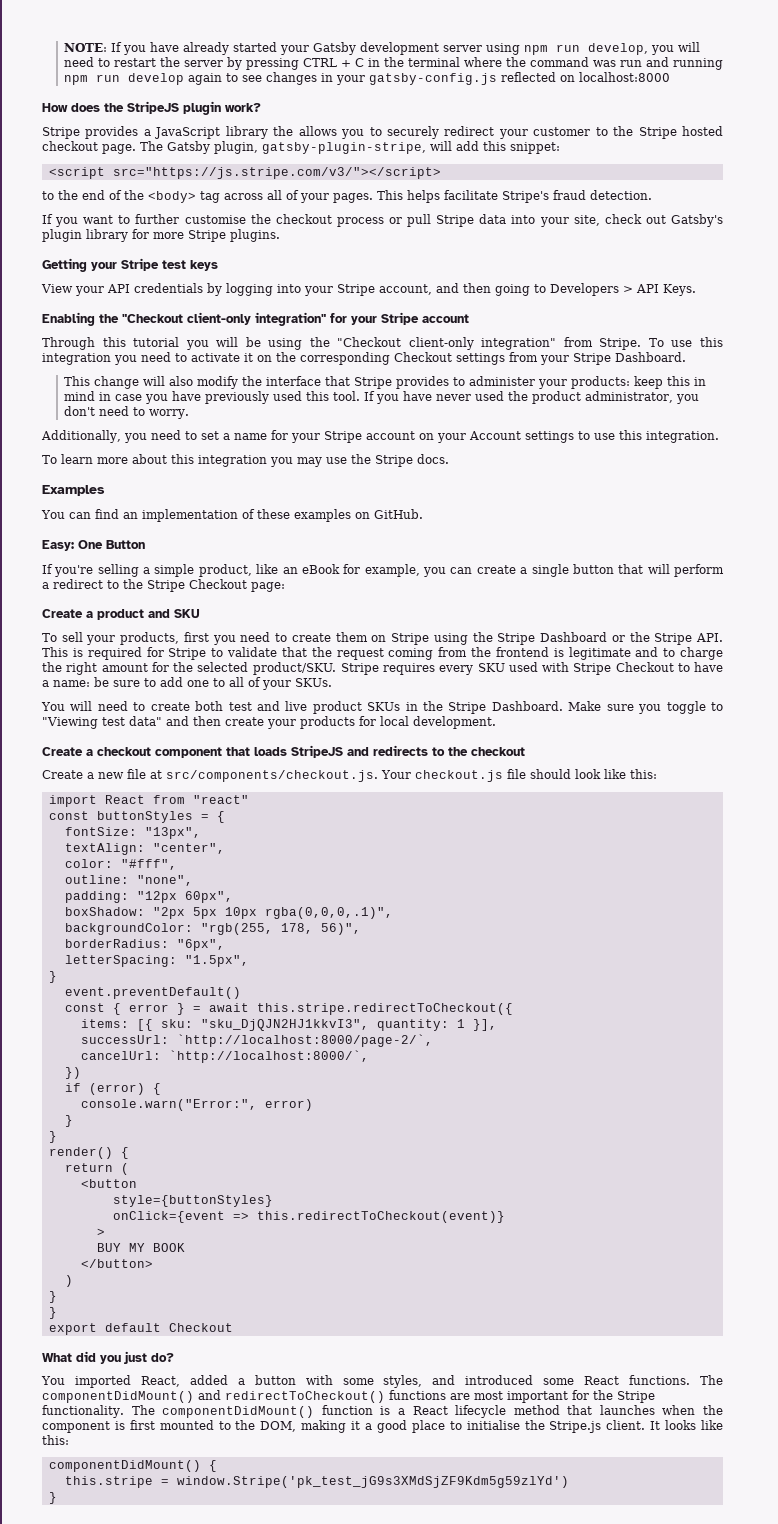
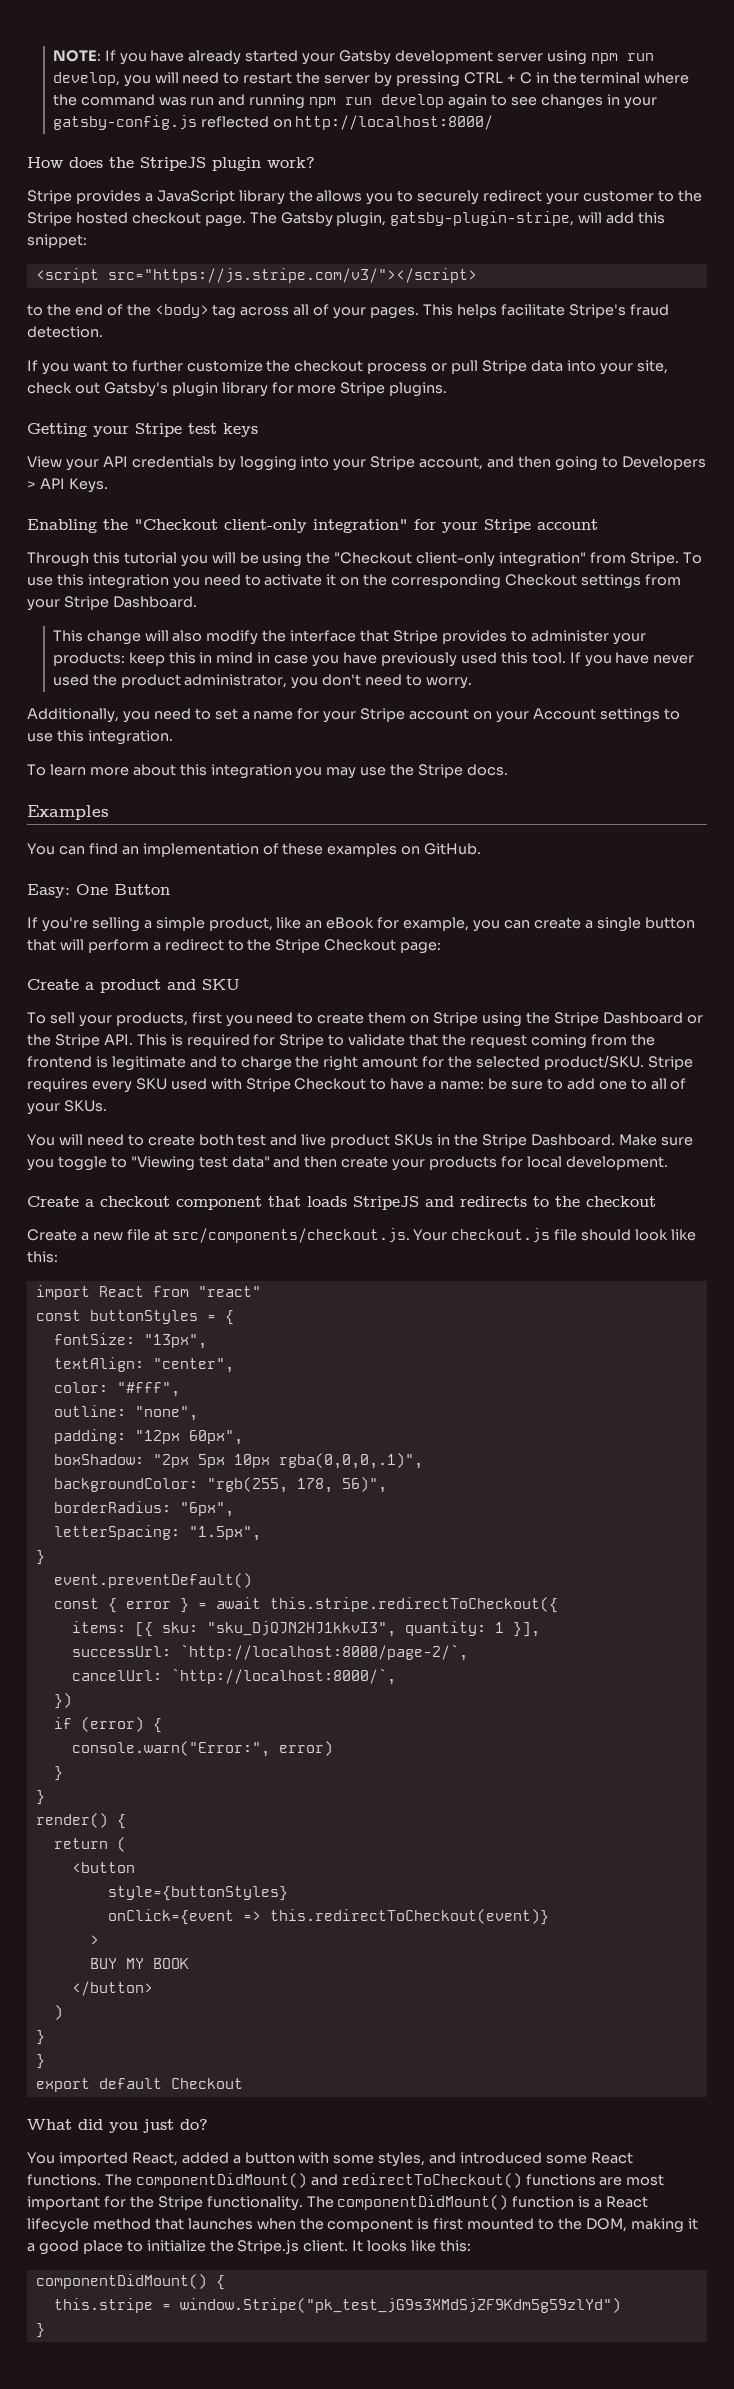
[578,72,670,82] localhost:8000 -> [295,115,494,130] http://localhost:8000/
[184,215,246,224] customise -> [186,360,263,372] customize
[466,1420,520,1430] initialise -> [146,2240,206,2252] initialize
[176,1476,569,1488] window.Stripe('pk_test_jG9s3XMdSjZF9Kdm5g59zlYd') -> [179,2298,621,2313] window.Stripe("pk_test_jG9s3XMdSjZF9Kdm5g59zlYd")

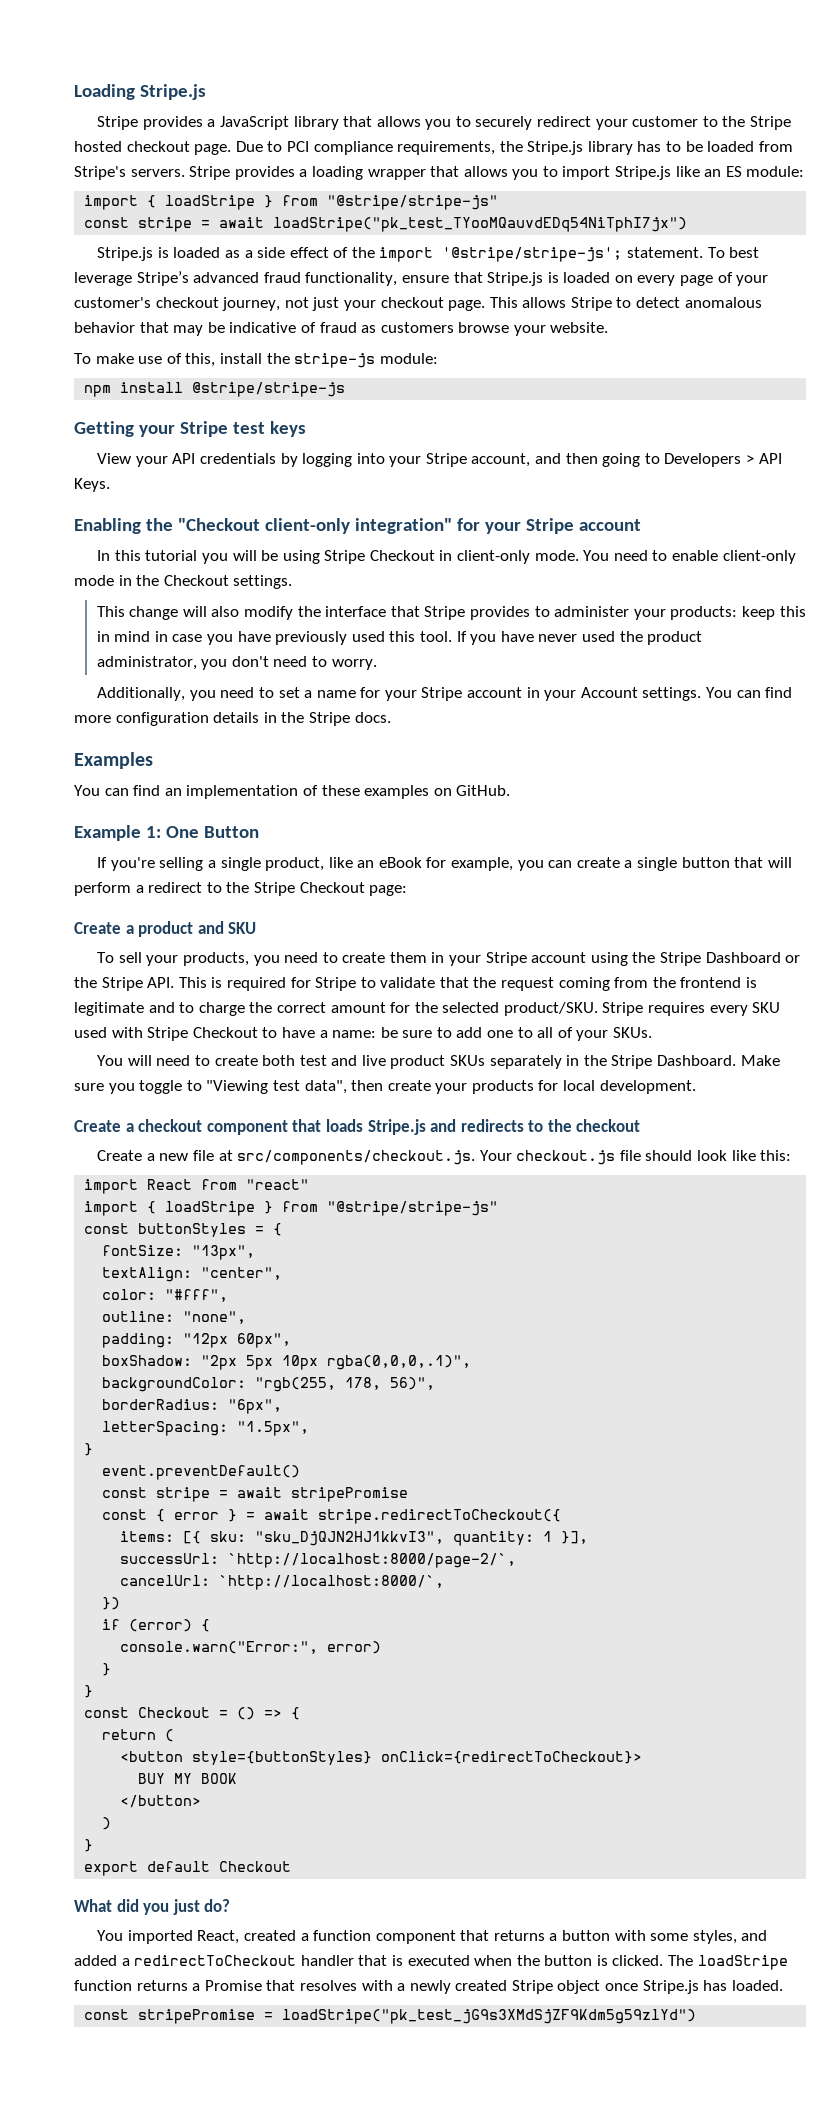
[52,50,654,65] [52,72,690,87] [52,94,657,109] [52,115,494,130] [27,157,315,171] NOTE: If you have already started your Gatsby development server using npm run develop, you will need to restart the server by pressing CTRL + C in the terminal where the command was run and running npm run develop again to see changes in your gatsby-config.js reflected on http://localhost:8000/ // How does the StripeJS plugin work? -> [74,84,206,100] Loading Stripe.js
[288,190,313,202] the -> [343,116,373,127] that
[249,211,666,227] [27,234,87,248] [35,268,477,283] [27,304,669,319] [27,326,103,338] [27,360,668,375] [27,382,448,397] The Gatsby plugin, gatsby-plugin-stripe, will add this snippet: // <script src="https://js.stripe.com/v3/"></script> // to the end of the <body> tag across all of your pages. This helps facilitate Stripe's fraud detection. // If you want to further customize the checkout process or pull Stripe data into your site, check out Gatsby's plugin library for more Stripe plugins. -> [235,141,793,155] [74,166,805,180] [84,195,499,210] [84,217,688,232] [97,247,760,262] [74,271,769,286] [74,297,762,311] [74,322,609,336] [74,353,438,368] [84,382,346,397] Due to PCI compliance requirements, the Stripe.js library has to be loaded from Stripe's servers. Stripe provides a loading wrapper that allows you to import Stripe.js like an ES module: // import { loadStripe } from "@stripe/stripe-js" // const stripe = await loadStripe("pk_test_TYooMQauvdEDq54NiTphI7jx") // Stripe.js is loaded as a side effect of the import '@stripe/stripe-js'; statement. To best leverage Stripe’s advanced fraud functionality, ensure that Stripe.js is loaded on every page of your customer's checkout journey, not just your checkout page. This allows Stripe to detect anomalous behavior that may be indicative of fraud as customers browse your website. // To make use of this, install the stripe-js module: // npm install @stripe/stripe-js
[27,552,89,567] Through -> [97,550,111,561] In
[306,552,702,567] [27,574,681,589] [27,596,197,611] the "Checkout client-only integration" from Stripe. To use this integration you need to activate it on the corresponding Checkout settings from your Stripe Dashboard. -> [324,550,796,564] [74,575,293,589] Stripe Checkout in client-only mode. You need to enable client-only mode in the Checkout settings.
[473,711,493,720] on -> [526,687,540,698] in
[599,708,680,723] [27,730,173,745] [27,764,387,779] settings to use this integration. // To learn more about this integration you may use -> [642,687,793,701] [74,712,277,726] settings. You can find more configuration details in
[27,884,70,898] Easy: -> [74,825,161,841] Example 1:
[155,917,205,931] simple -> [220,857,261,871] single
[191,1012,222,1024] first -> (249, 959) none
[410,1012,479,1026] on Stripe -> [431,952,587,966] in your Stripe account
[323,1056,359,1071] right -> [276,1002,326,1013] correct
(434, 1140) none -> [489,1055,562,1069] separately
[231,1156,301,1168] data" and -> [304,1080,347,1094] data",
[353,1196,419,1210] StripeJS -> [367,1119,426,1135] Stripe.js
(261, 1291) none -> [84,1201,499,1216] // import { loadStripe } from "@stripe/stripe-js"
(252, 1580) none -> [102,1487,409,1502] // const stripe = await stripePromise
[269,1597,558,1613] this.stripe.redirectToCheckout({ -> [318,1509,562,1524] stripe.redirectToCheckout({
[35,1813,108,1828] render() -> [84,1707,283,1720] const Checkout = () =>
(135, 1867) // -> (184, 1756) none
[107,1909,549,1925] [89,1935,99,1945] // onClick={event => this.redirectToCheckout(event)} // > -> [381,1751,643,1764] onClick={redirectToCheckout}>
[35,2054,45,2069] // } -> (94, 1845) none
[181,2152,229,2164] added -> [243,1930,545,1944] created a function component that returns
[460,2152,633,2164] [27,2173,665,2188] [27,2195,649,2211] [27,2218,698,2233] [27,2240,472,2255] [35,2274,225,2290] [53,2298,621,2313] [35,2323,45,2338] introduced some React functions. The componentDidMount() and redirectToCheckout() functions are most important for the Stripe functionality. The componentDidMount() function is a React lifecycle method that launches when the component is first mounted to the DOM, making it a good place to initialize the Stripe.js client. It looks like this: // componentDidMount() { // this.stripe = window.Stripe("pk_test_jG9s3XMdSjZF9Kdm5g59zlYd") // } -> [74,1955,788,1970] [74,1980,783,1994] [84,2009,697,2024] added a redirectToCheckout handler that is executed when the button is clicked. The loadStripe function returns a Promise that resolves with a newly created Stripe object once Stripe.js has loaded. // const stripePromise = loadStripe("pk_test_jG9s3XMdSjZF9Kdm5g59zlYd")

